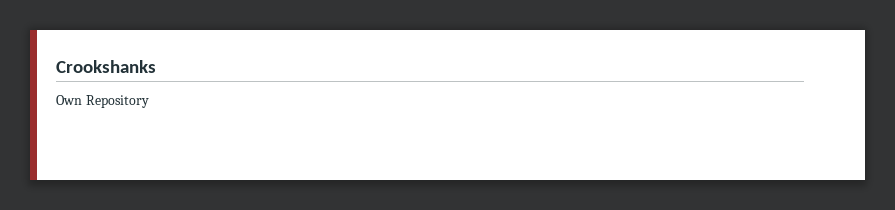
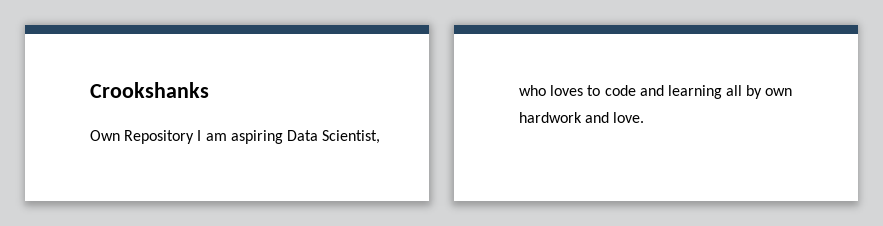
(149, 101) none -> [197,130,381,144] [519,85,793,99] [519,112,645,123] I am aspiring Data Scientist, who loves to code and learning all by own hardwork and love.

